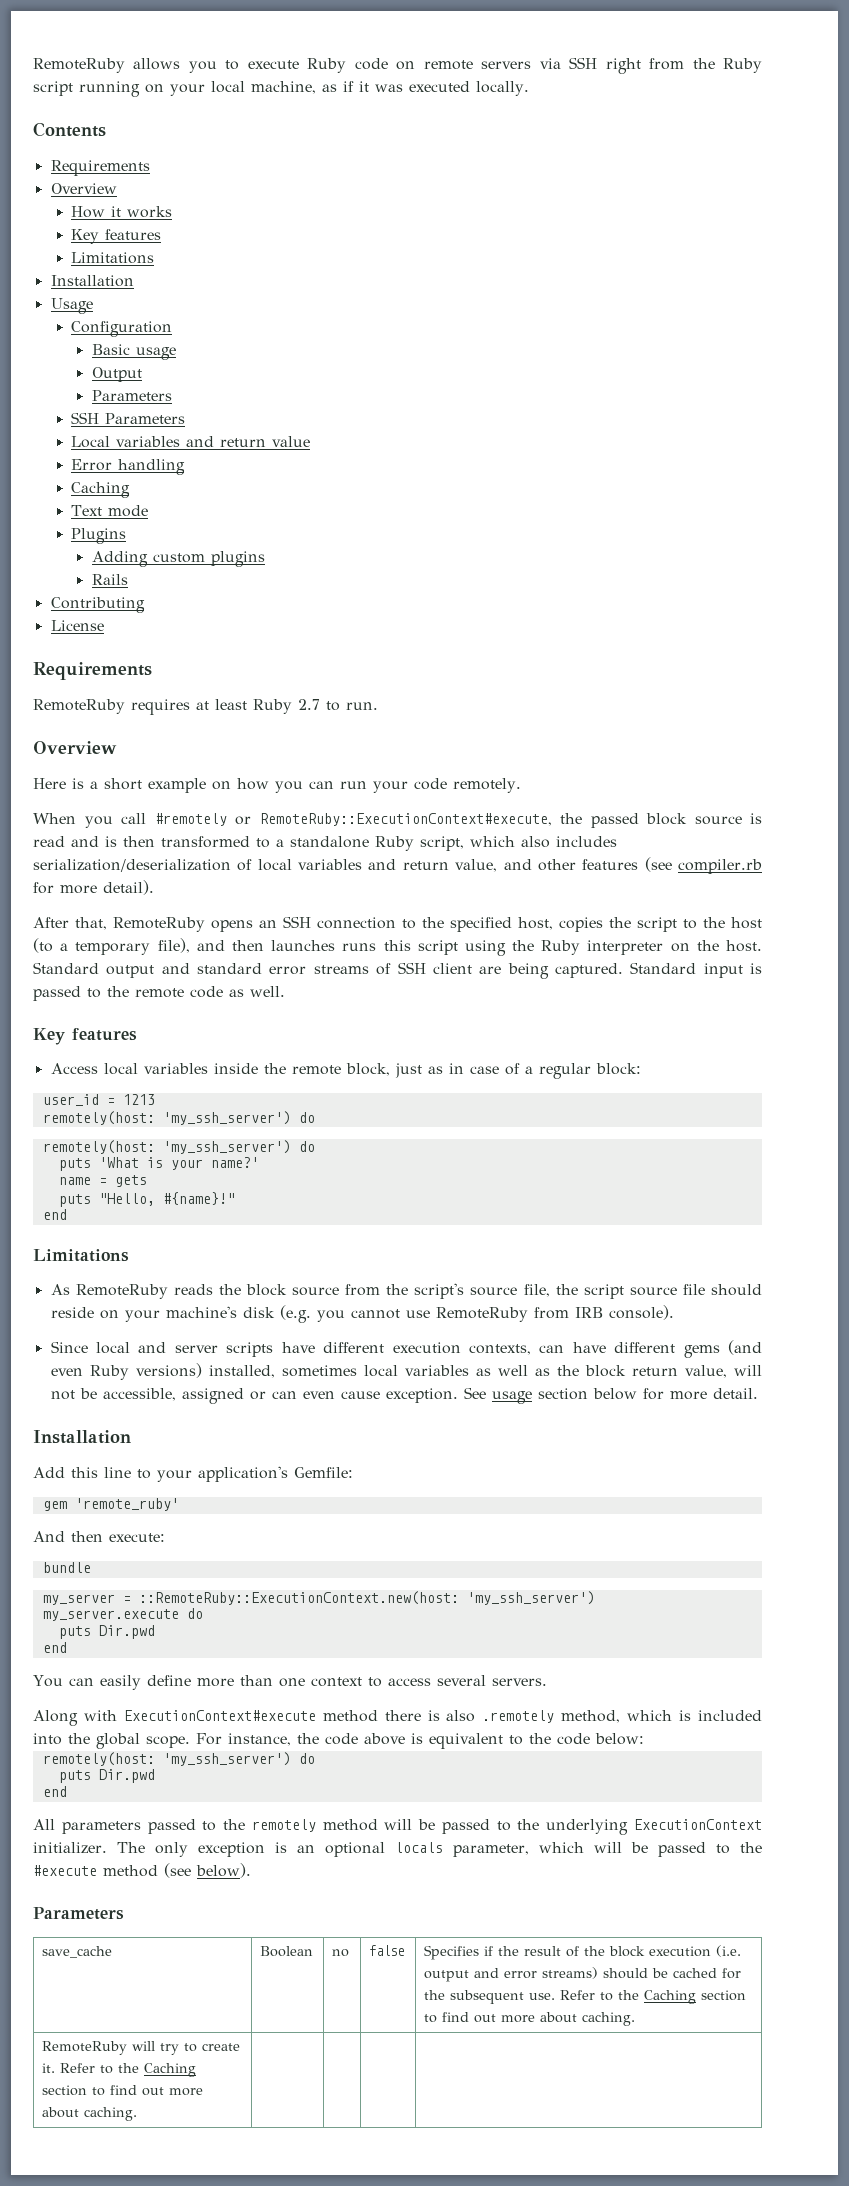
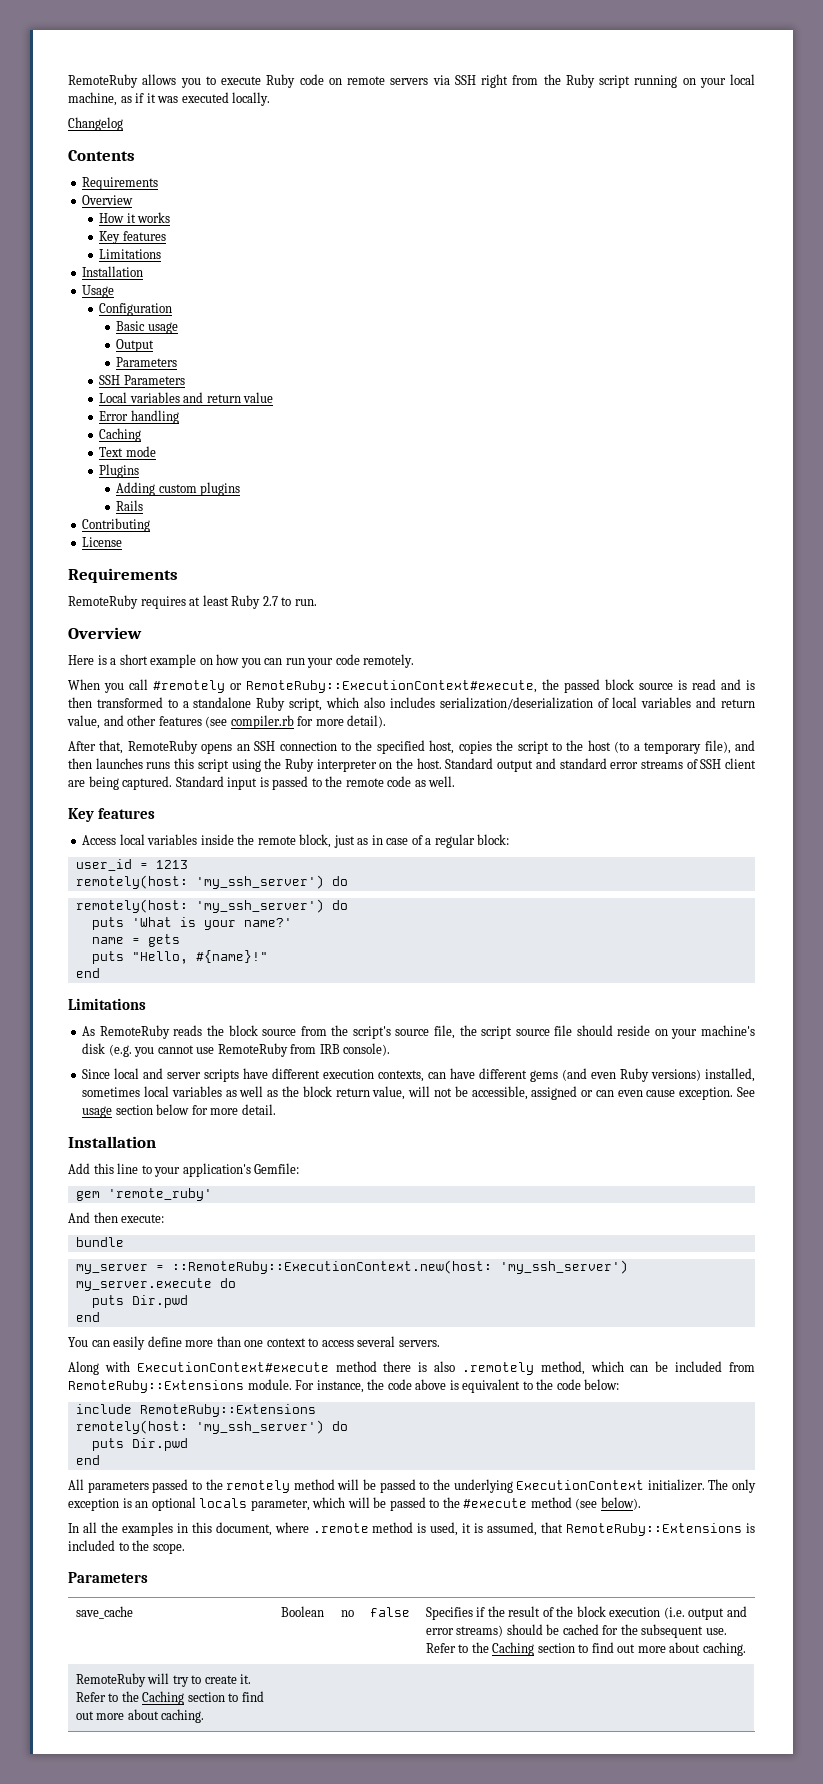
(529, 88) none -> [68,117,123,131] // Changelog
[679,1710,762,1721] [33,1733,190,1749] is included into the global scope. -> [630,1361,755,1372] [68,1379,292,1393] can be included from RemoteRuby::Extensions module.
(644, 1739) none -> [75,1404,316,1417] // include RemoteRuby::Extensions
(251, 1870) none -> [68,1522,755,1536] [68,1540,185,1554] // In all the examples in this document, where .remote method is used, it is assumed, that RemoteRuby::Extensions is included to the scope.

